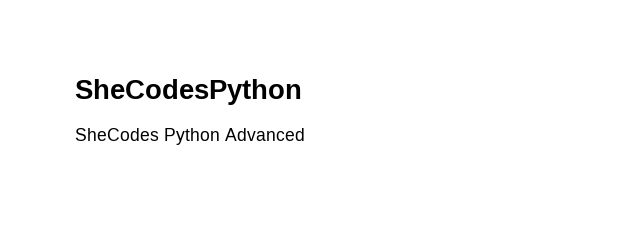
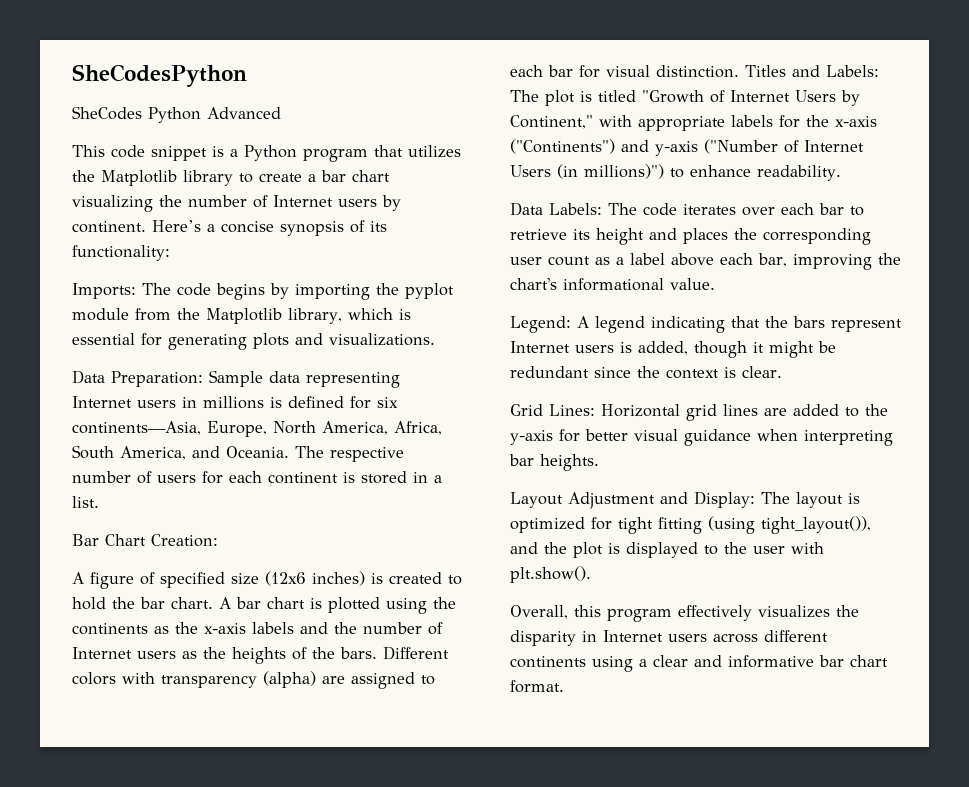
(305, 134) none -> [72,145,461,162] [72,170,390,186] [72,195,401,212] [72,220,387,236] [72,245,170,261] [72,283,454,300] [72,308,411,324] [72,333,435,350] [72,370,400,388] [72,396,398,409] [72,421,442,437] [72,445,404,462] [72,471,442,484] [72,496,99,508] [72,534,218,547] [72,571,462,589] [72,597,456,614] [72,622,443,635] [72,646,449,664] [72,671,435,689] [510,65,879,78] [510,90,860,106] [510,115,877,131] [510,139,864,156] [510,164,841,181] [510,202,864,216] [510,228,871,245] [510,253,901,270] [510,278,715,291] [510,316,902,333] [510,341,836,358] [510,366,782,379] [510,404,888,421] [510,429,893,446] [509,454,599,471] [510,491,860,509] [510,516,871,534] [510,542,824,558] [510,566,591,583] [510,605,859,622] [510,630,828,646] [510,655,888,672] [510,680,564,693] // This code snippet is a Python program that utilizes the Matplotlib library to create a bar chart visualizing the number of Internet users by continent. Here’s a concise synopsis of its functionality: // Imports: The code begins by importing the pyplot module from the Matplotlib library, which is essential for generating plots and visualizations. // Data Preparation: Sample data representing Internet users in millions is defined for six continents—Asia, Europe, North America, Africa, South America, and Oceania. The respective number of users for each continent is stored in a list. // Bar Chart Creation: // A figure of specified size (12x6 inches) is created to hold the bar chart. A bar chart is plotted using the continents as the x-axis labels and the number of Internet users as the heights of the bars. Different colors with transparency (alpha) are assigned to each bar for visual distinction. Titles and Labels: The plot is titled "Growth of Internet Users by Continent," with appropriate labels for the x-axis ("Continents") and y-axis ("Number of Internet Users (in millions)") to enhance readability. // Data Labels: The code iterates over each bar to retrieve its height and places the corresponding user count as a label above each bar, improving the chart's informational value. // Legend: A legend indicating that the bars represent Internet users is added, though it might be redundant since the context is clear. // Grid Lines: Horizontal grid lines are added to the y-axis for better visual guidance when interpreting bar heights. // Layout Adjustment and Display: The layout is optimized for tight fitting (using tight_layout()), and the plot is displayed to the user with plt.show(). // Overall, this program effectively visualizes the disparity in Internet users across different continents using a clear and informative bar chart format.

